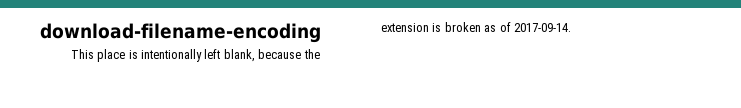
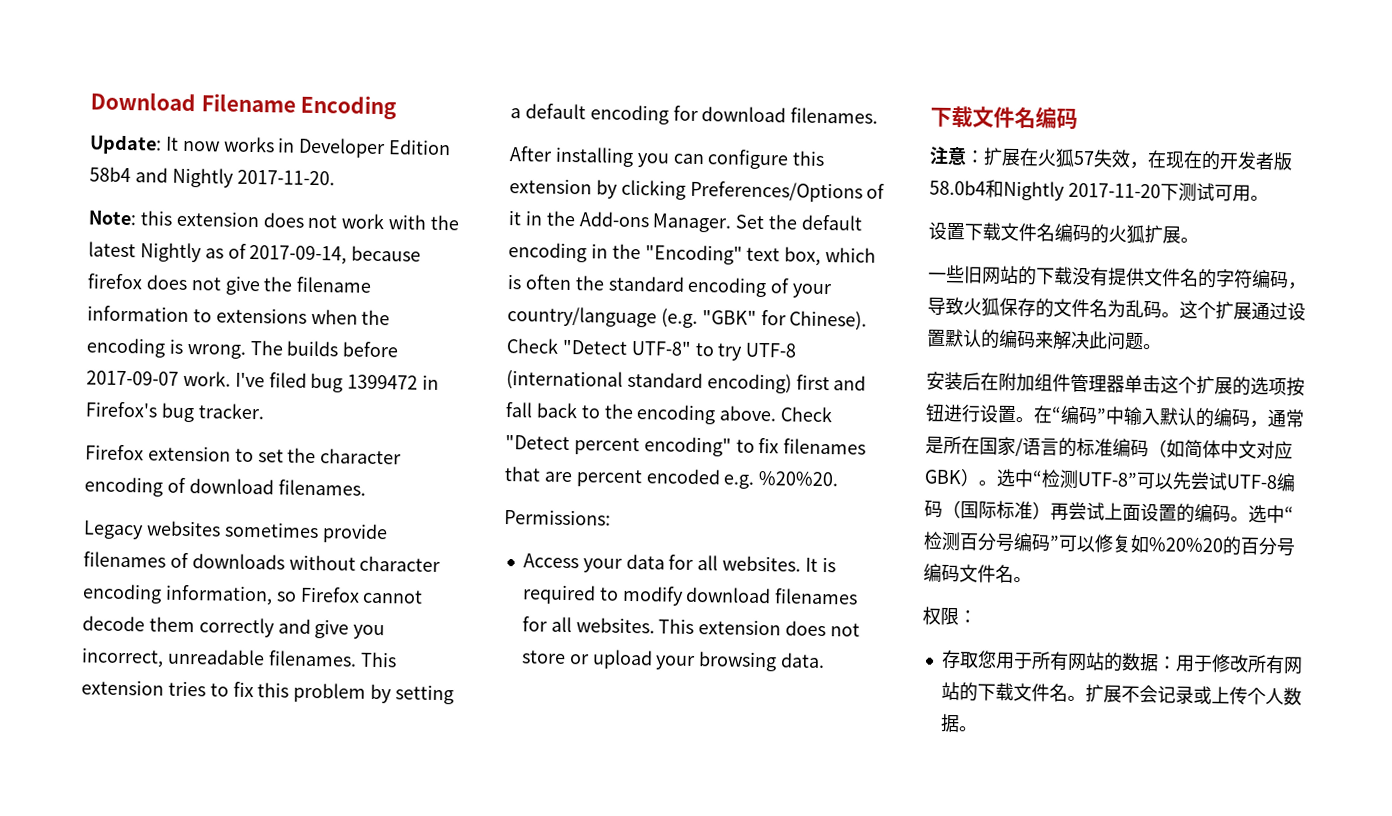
[40,23,321,43] [70,49,320,62] [381,22,571,32] download-filename-encoding // This place is intentionally left blank, because the extension is broken as of 2017-09-14. -> [90,91,398,120] [89,134,452,159] [89,166,335,188] [88,210,460,231] [88,241,422,265] [87,273,373,296] [87,305,391,326] [86,337,399,359] [86,370,440,393] [85,401,265,423] [85,444,403,465] [84,476,366,497] [83,520,388,544] [83,551,442,573] [82,583,424,606] [82,615,386,640] [81,647,397,668] [81,679,455,705] [510,103,879,125] [509,146,826,170] [509,178,886,203] [508,210,864,233] [508,242,877,266] [507,274,833,299] [507,306,868,331] [506,338,798,361] [506,370,867,394] [505,402,834,425] [505,435,867,457] [504,466,840,489] [504,509,611,526] [522,553,836,573] [521,584,859,606] [521,616,860,637] [520,649,826,672] [930,105,1078,130] [929,146,1293,171] [929,179,1269,202] [928,221,1199,245] [928,264,1307,290] [927,296,1306,321] [926,328,1162,351] [926,371,1305,397] [925,403,1305,428] [925,435,1293,460] [924,468,1296,492] [924,499,1294,524] [923,531,1296,557] [923,563,1032,584] [922,606,977,626] [940,649,1303,675] [940,681,1302,706] [939,713,978,733] Download Filename Encoding // Update: It now works in Developer Edition 58b4 and Nightly 2017-11-20. // Note: this extension does not work with the latest Nightly as of 2017-09-14, because firefox does not give the filename information to extensions when the encoding is wrong. The builds before 2017-09-07 work. I've filed bug 1399472 in Firefox's bug tracker. // Firefox extension to set the character encoding of download filenames. // Legacy websites sometimes provide filenames of downloads without character encoding information, so Firefox cannot decode them correctly and give you incorrect, unreadable filenames. This extension tries to fix this problem by setting a default encoding for download filenames. // After installing you can configure this extension by clicking Preferences/Options of it in the Add-ons Manager. Set the default encoding in the "Encoding" text box, which is often the standard encoding of your country/language (e.g. "GBK" for Chinese). Check "Detect UTF-8" to try UTF-8 (international standard encoding) first and fall back to the encoding above. Check "Detect percent encoding" to fix filenames that are percent encoded e.g. %20%20. // Permissions: // Access your data for all websites. It is required to modify download filenames for all websites. This extension does not store or upload your browsing data. // 下载文件名编码 // 注意：扩展在火狐57失效，在现在的开发者版58.0b4和Nightly 2017-11-20下测试可用。 // 设置下载文件名编码的火狐扩展。 // 一些旧网站的下载没有提供文件名的字符编码，导致火狐保存的文件名为乱码。这个扩展通过设置默认的编码来解决此问题。 // 安装后在附加组件管理器单击这个扩展的选项按钮进行设置。在“编码”中输入默认的编码，通常是所在国家/语言的标准编码（如简体中文对应GBK）。选中“检测UTF-8”可以先尝试UTF-8编码（国际标准）再尝试上面设置的编码。选中“检测百分号编码”可以修复如%20%20的百分号编码文件名。 // 权限： // 存取您用于所有网站的数据：用于修改所有网站的下载文件名。扩展不会记录或上传个人数据。

